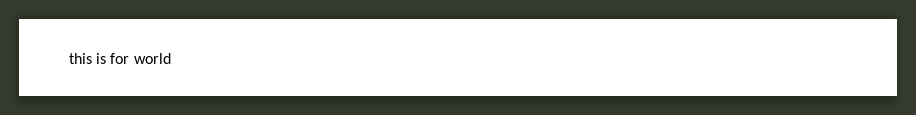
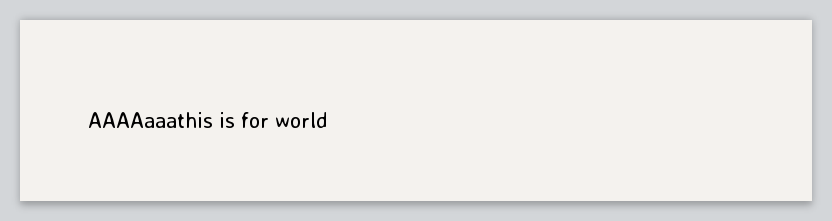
[69,53,92,64] this -> [88,112,213,128] AAAAaaathis

